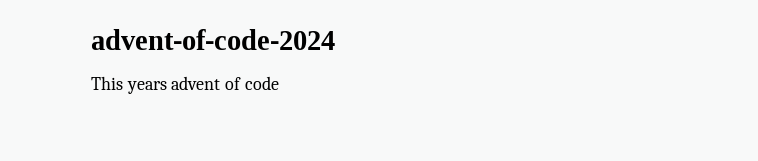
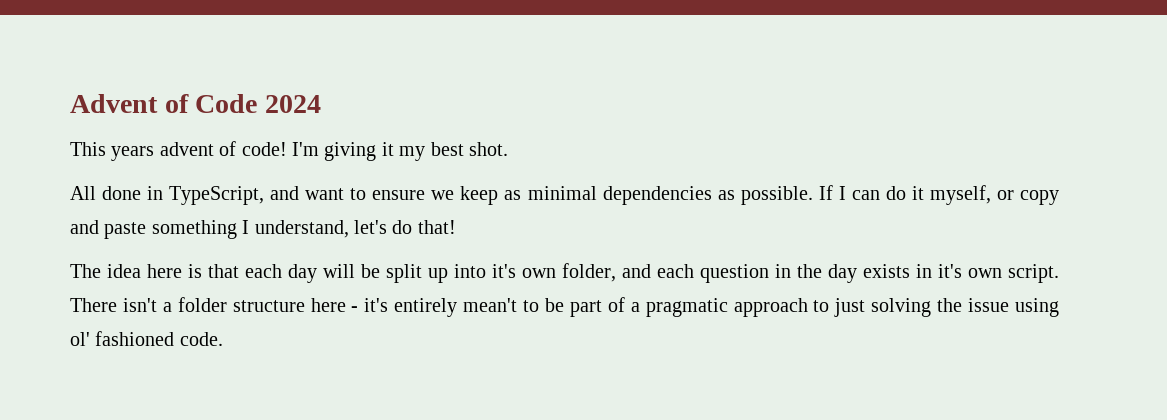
[91,29,335,50] advent-of-code-2024 -> [70,94,321,113] Advent of Code 2024
[244,76,279,90] code -> [241,142,508,161] [70,185,1059,205] [70,220,456,239] [70,263,1059,283] [70,297,1059,317] [70,331,223,346] code! I'm giving it my best shot. // All done in TypeScript, and want to ensure we keep as minimal dependencies as possible. If I can do it myself, or copy and paste something I understand, let's do that! // The idea here is that each day will be split up into it's own folder, and each question in the day exists in it's own script. There isn't a folder structure here - it's entirely mean't to be part of a pragmatic approach to just solving the issue using ol' fashioned code.

